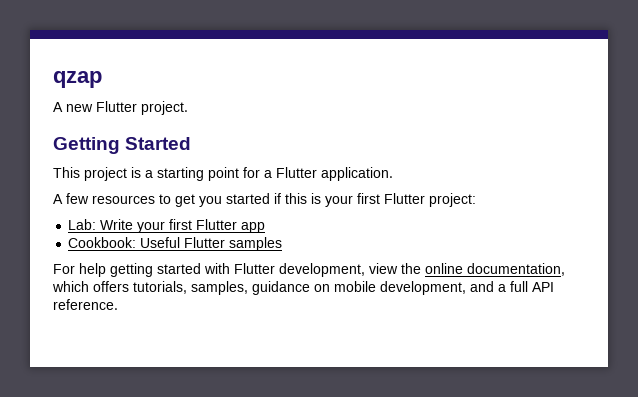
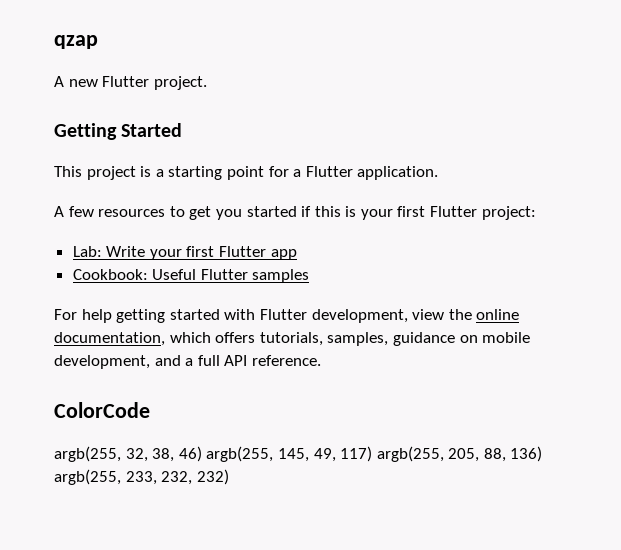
(118, 304) none -> [54,402,150,418] [54,446,543,462] [54,469,229,485] // ColorCode // argb(255, 32, 38, 46) argb(255, 145, 49, 117) argb(255, 205, 88, 136) argb(255, 233, 232, 232)

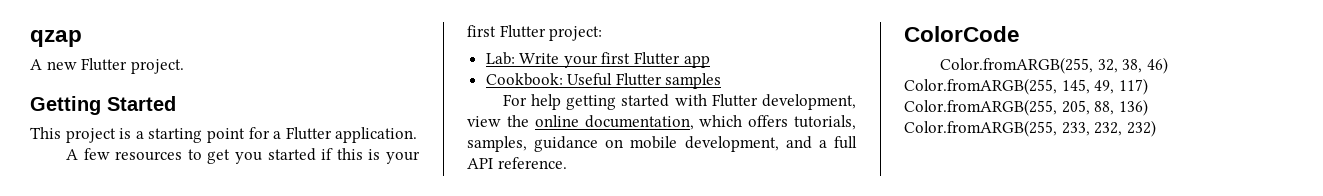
[54,446,121,462] argb(255, -> [939,57,1093,74] Color.fromARGB(255,
[206,446,274,462] argb(255, -> [904,78,1057,95] Color.fromARGB(255,
[376,446,444,462] argb(255, -> [904,99,1057,116] Color.fromARGB(255,
[54,469,121,485] argb(255, -> [904,120,1057,137] Color.fromARGB(255,

